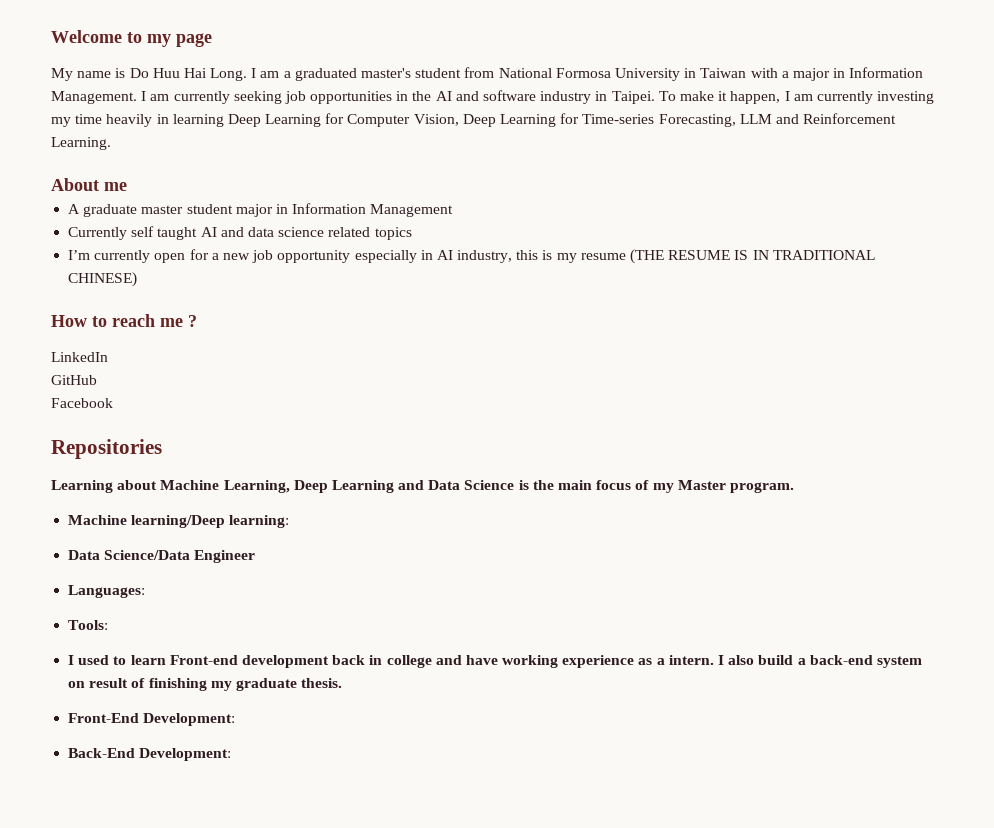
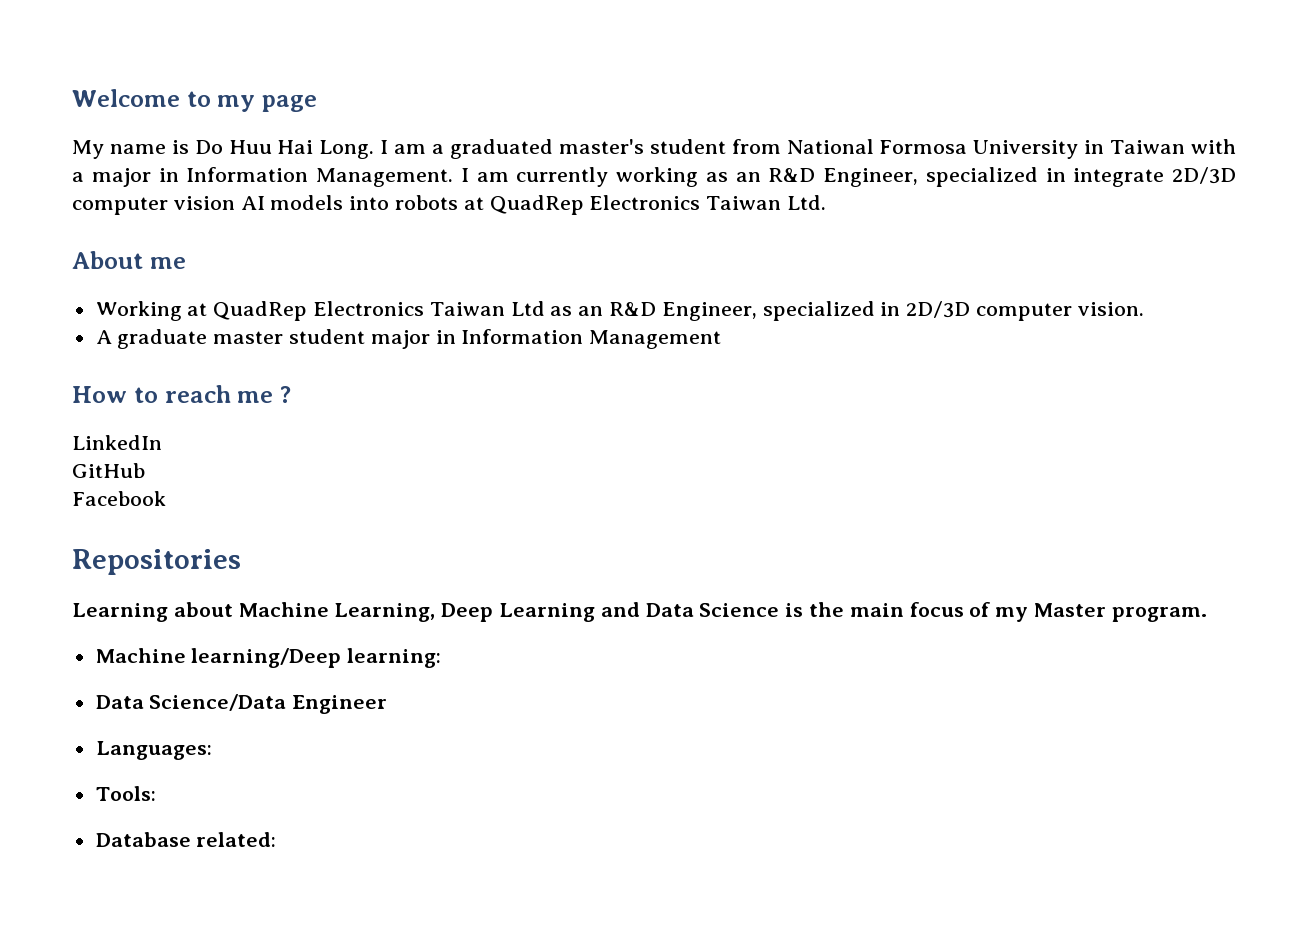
[233,90,935,104] [51,113,897,127] [51,137,111,150] [51,178,127,191] seeking job opportunities in the AI and software industry in Taipei. To make it happen, I am currently investing my time heavily in learning Deep Learning for Computer Vision, Deep Learning for Time-series Forecasting, LLM and Reinforcement Learning. // About me -> [616,167,1236,187] [72,195,827,215] [72,251,186,269] [95,301,1144,321] working as an R&D Engineer, specialized in integrate 2D/3D computer vision AI models into robots at QuadRep Electronics Taiwan Ltd. // About me // Working at QuadRep Electronics Taiwan Ltd as an R&D Engineer, specialized in 2D/3D computer vision.
[68,226,412,240] [68,249,875,264] [68,272,138,287] // Currently self taught AI and data science related topics // I’m currently open for a new job opportunity especially in AI industry, this is my resume (THE RESUME IS IN TRADITIONAL CHINESE) -> (722, 339) none
[68,655,922,668] [68,678,343,691] [68,713,236,726] [68,748,232,761] I used to learn Front-end development back in college and have working experience as a intern. I also build a back-end system on result of finishing my graduate thesis. // Front-End Development: // Back-End Development: -> [95,832,277,847] Database related:

